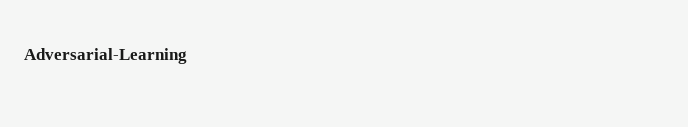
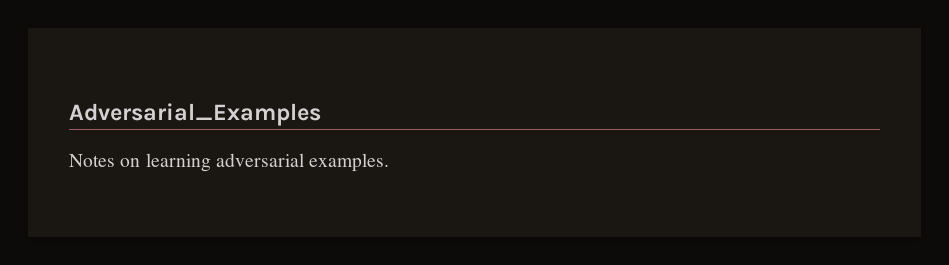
[24,48,187,64] Adversarial-Learning -> [69,103,321,126] [69,153,390,172] Adversarial_Examples // Notes on learning adversarial examples.

